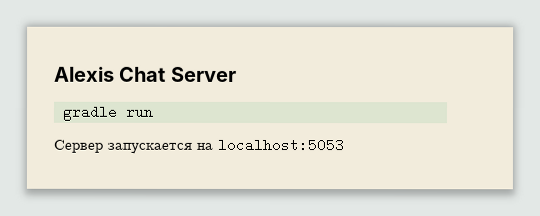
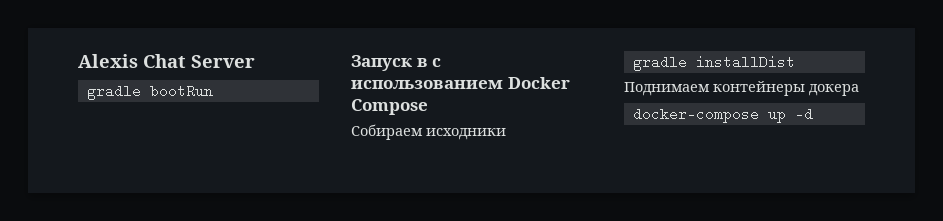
[125,109,153,117] [53,137,344,154] run // Сервер запускается на localhost:5053 -> [149,84,213,98] [351,55,442,71] [351,77,570,89] [351,99,428,115] [351,124,506,140] [632,55,795,71] [624,81,859,96] [632,107,813,123] bootRun // Запуск в с использованием Docker Compose // Собираем исходники // gradle installDist // Поднимаем контейнеры докера // docker-compose up -d

